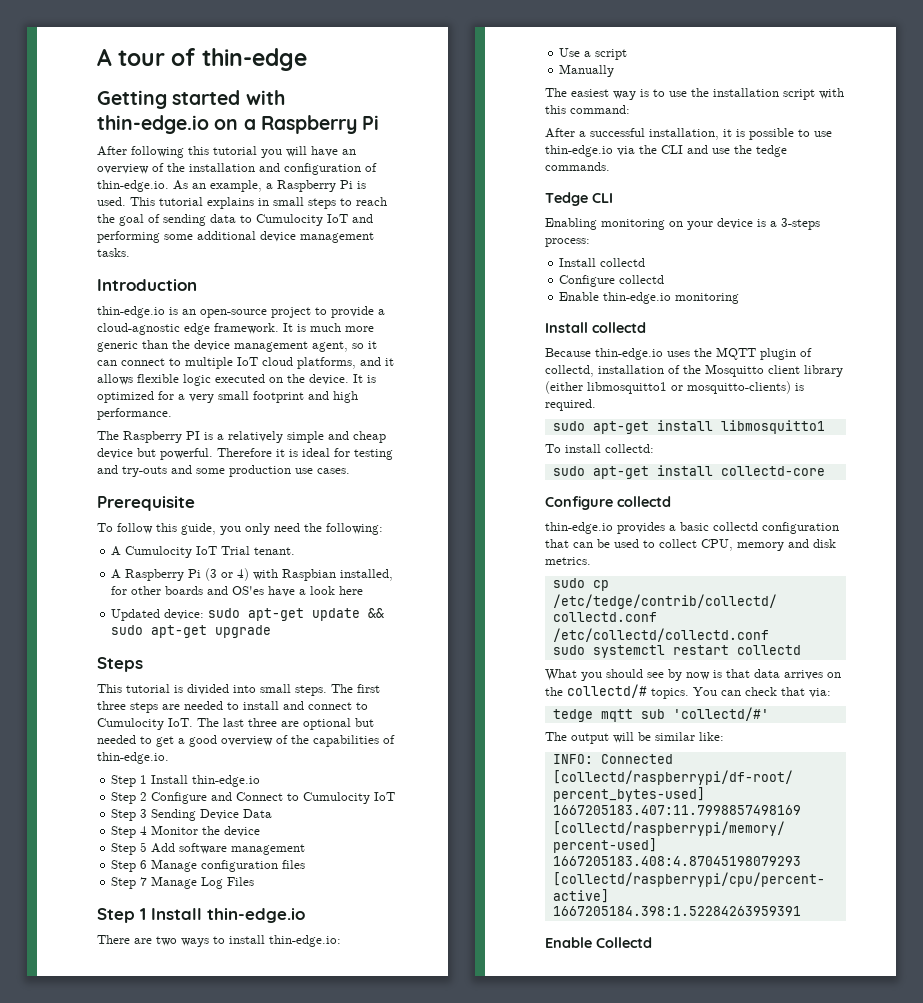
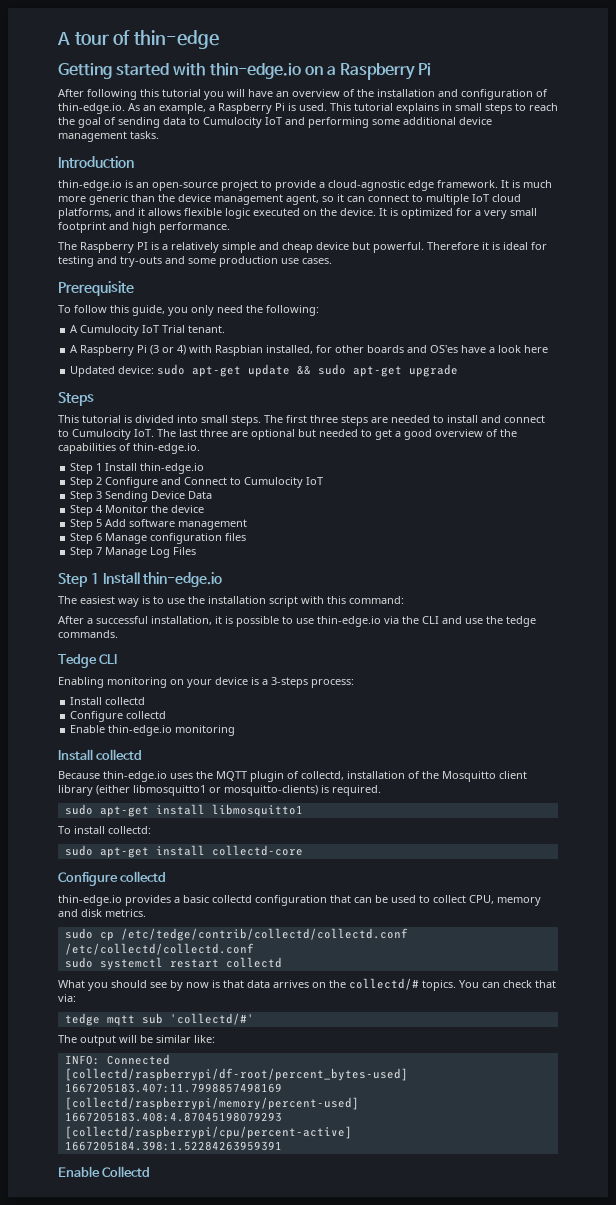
[97,935,341,947] [559,48,628,60] [559,64,615,77] // There are two ways to install thin-edge.io: // Use a script // Manually -> (223, 579) none

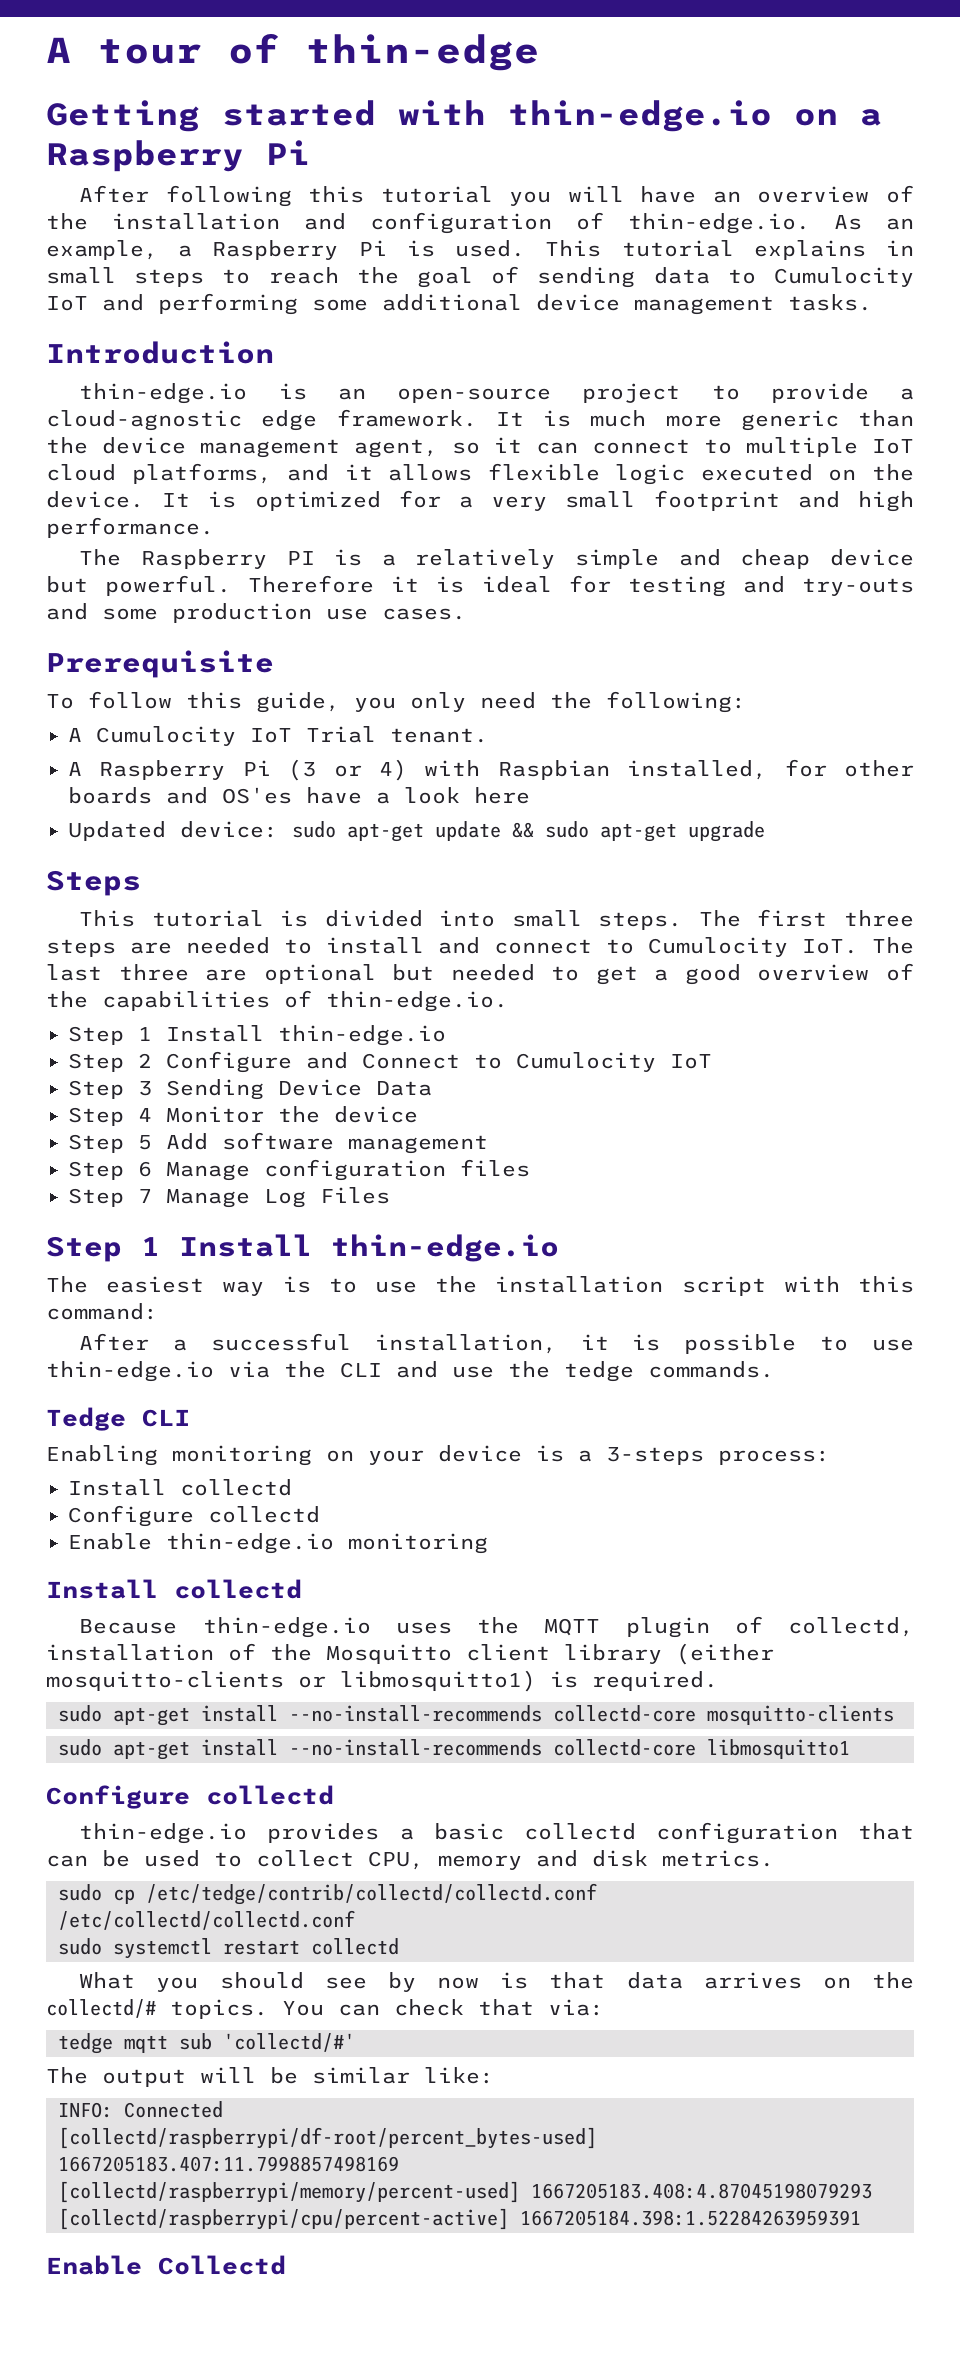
[133,785,318,796] libmosquitto1 or mosquitto-clients) -> [46,1670,536,1692] mosquitto-clients or libmosquitto1)
[211,804,303,817] [58,826,151,834] [64,845,303,858] libmosquitto1 // To install collectd: // sudo apt-get install collectd-core -> [289,1705,894,1725] [58,1739,850,1760] --no-install-recommends collectd-core mosquitto-clients // sudo apt-get install --no-install-recommends collectd-core libmosquitto1

